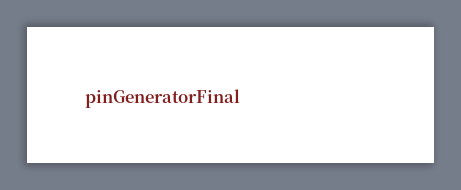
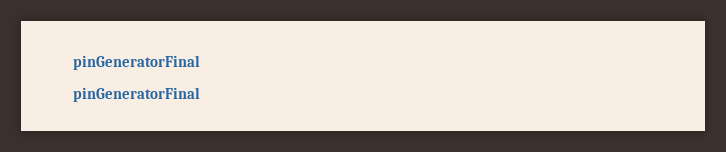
[85,89,240,108] pinGeneratorFinal -> [73,55,200,70] [73,87,200,102] pinGeneratorFinal // pinGeneratorFinal

